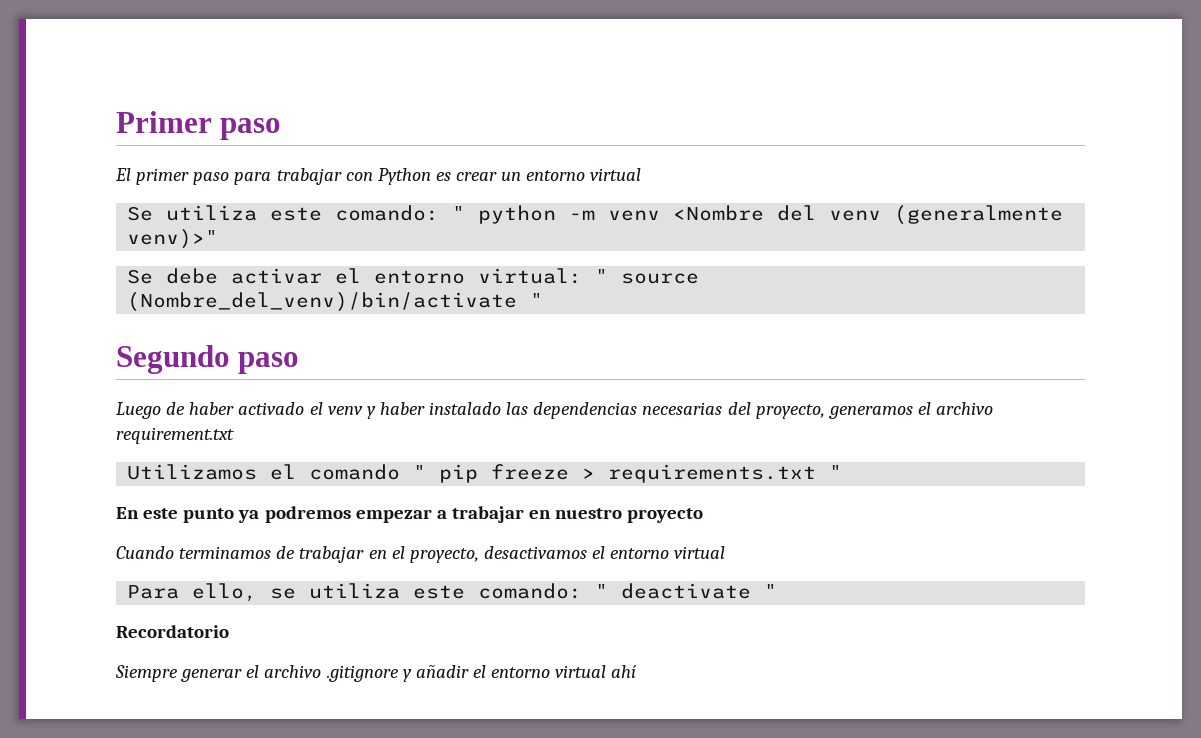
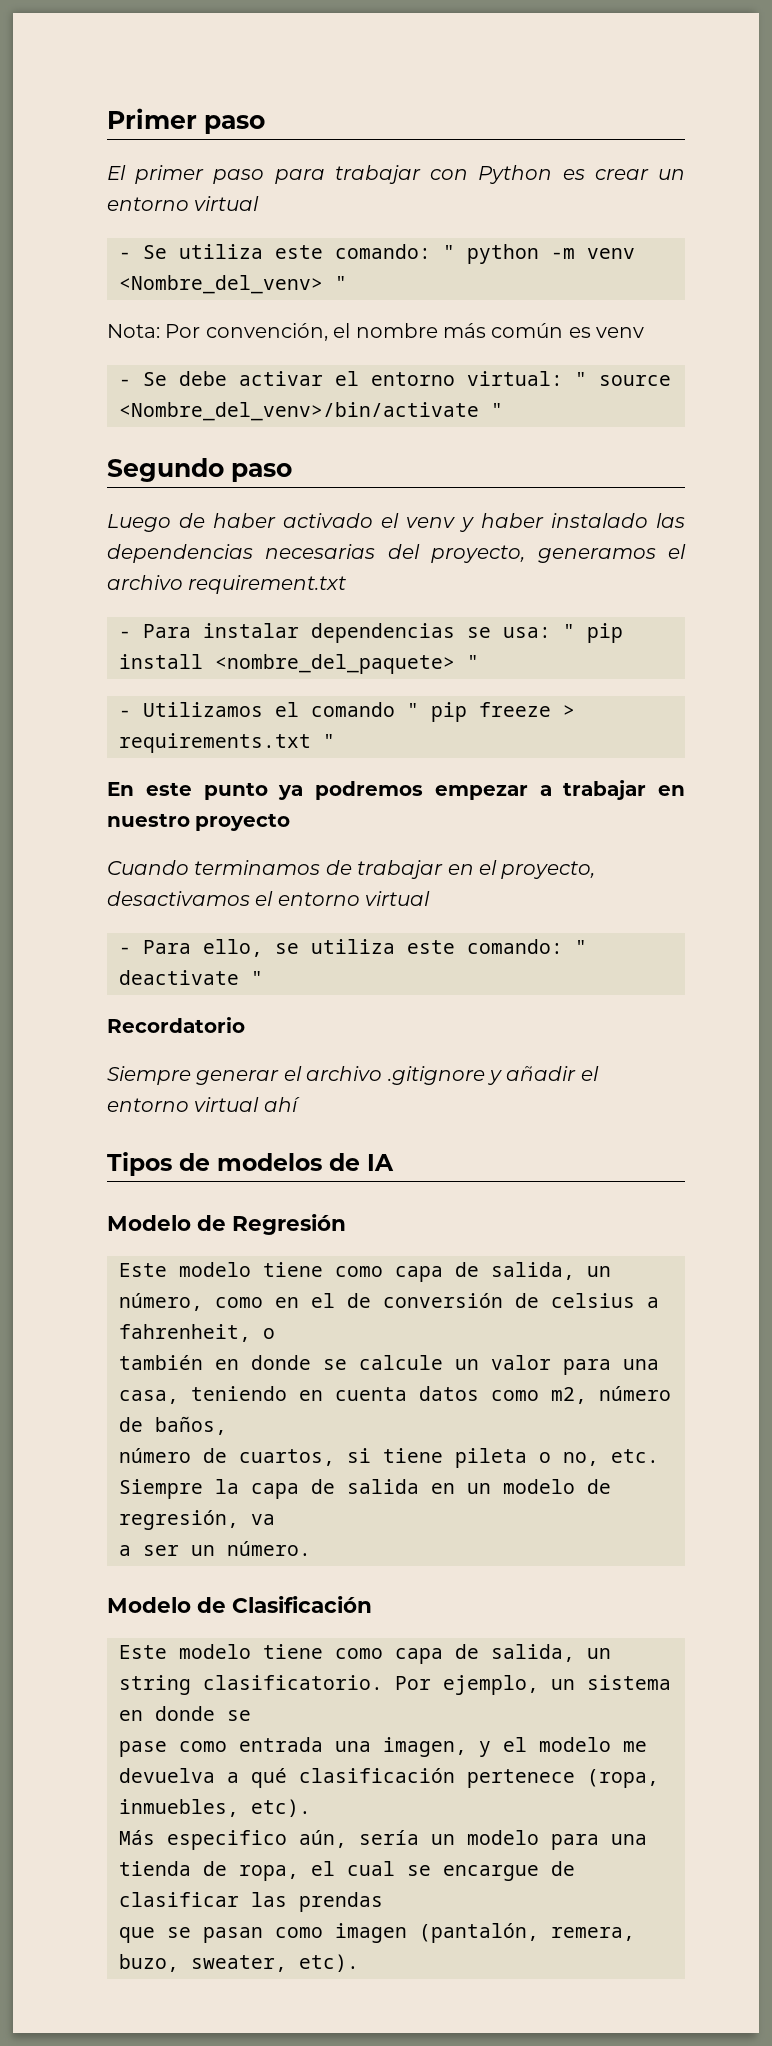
(642, 174) none -> [119,252,131,259] -
[673,205,1064,225] [127,229,219,249] <Nombre del venv (generalmente venv)>" // -> [119,275,347,294] [107,323,645,341] [119,379,131,386] <Nombre_del_venv> " // Nota: Por convención, el nombre más común es venv // -
[127,292,518,312] (Nombre_del_venv)/bin/activate -> [119,402,479,421] <Nombre_del_venv>/bin/activate
(234, 435) none -> [119,623,623,643] [119,654,479,674] [119,710,131,717] - Para instalar dependencias se usa: " pip install <nombre_del_paquete> " // -
(726, 552) none -> [119,947,131,954] -
(638, 671) none -> [107,1152,394,1176] [107,1214,346,1235] [119,1262,611,1282] [119,1293,659,1311] [119,1324,275,1342] [119,1355,659,1375] [119,1386,671,1404] [119,1416,227,1435] [119,1448,659,1468] [119,1479,611,1499] [119,1510,275,1530] [119,1541,311,1556] [107,1596,372,1613] [119,1644,611,1664] [119,1675,671,1695] [119,1706,251,1721] [119,1737,647,1757] [119,1768,659,1788] [119,1799,311,1817] [119,1830,647,1850] [119,1861,575,1881] [119,1892,383,1912] [119,1923,635,1943] [119,1954,359,1972] // Tipos de modelos de IA // Modelo de Regresión // Este modelo tiene como capa de salida, un número, como en el de conversión de celsius a fahrenheit, o // también en donde se calcule un valor para una casa, teniendo en cuenta datos como m2, número de baños, // número de cuartos, si tiene pileta o no, etc. Siempre la capa de salida en un modelo de regresión, va // a ser un número. // Modelo de Clasificación // Este modelo tiene como capa de salida, un string clasificatorio. Por ejemplo, un sistema en donde se // pase como entrada una imagen, y el modelo me devuelva a qué clasificación pertenece (ropa, inmuebles, etc). // Más especifico aún, sería un modelo para una tienda de ropa, el cual se encargue de clasificar las prendas // que se pasan como imagen (pantalón, remera, buzo, sweater, etc).

